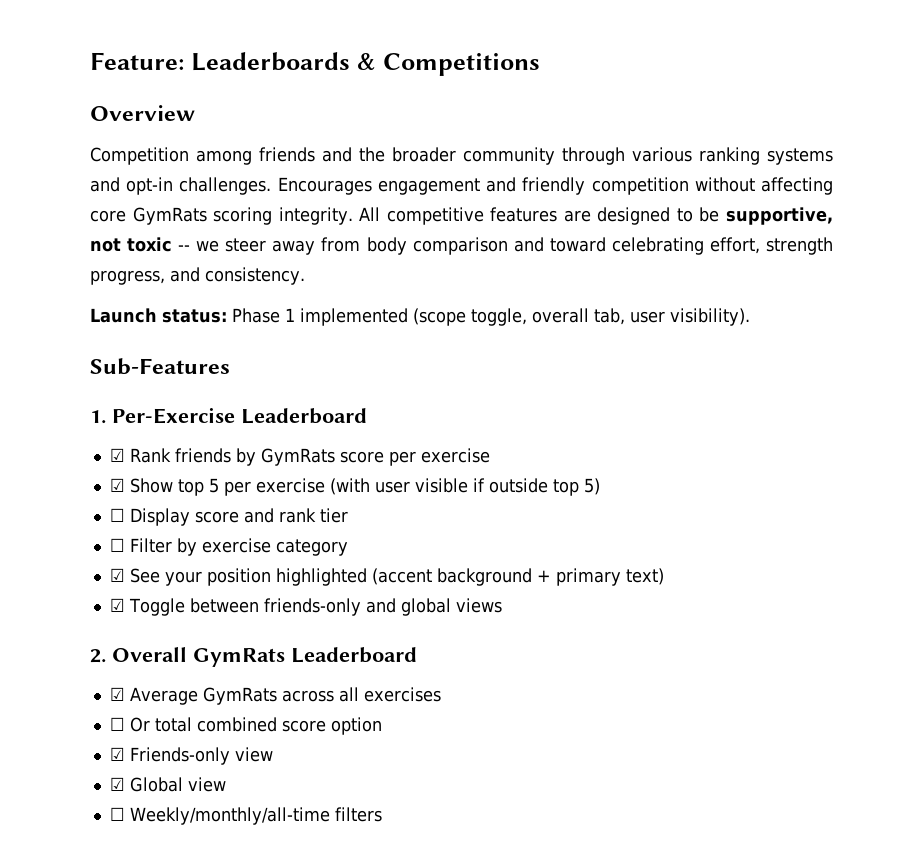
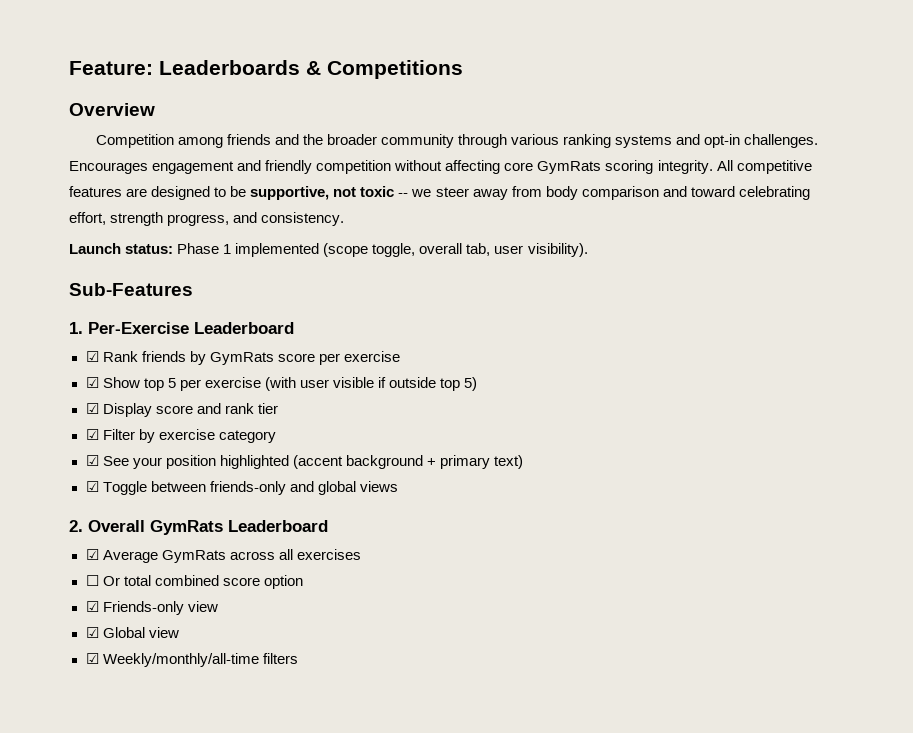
[109,508,125,522] ☐ -> [85,403,99,414] ☑
[109,538,125,552] ☐ -> [85,429,99,440] ☑
[109,807,125,821] ☐ -> [85,653,99,664] ☑

